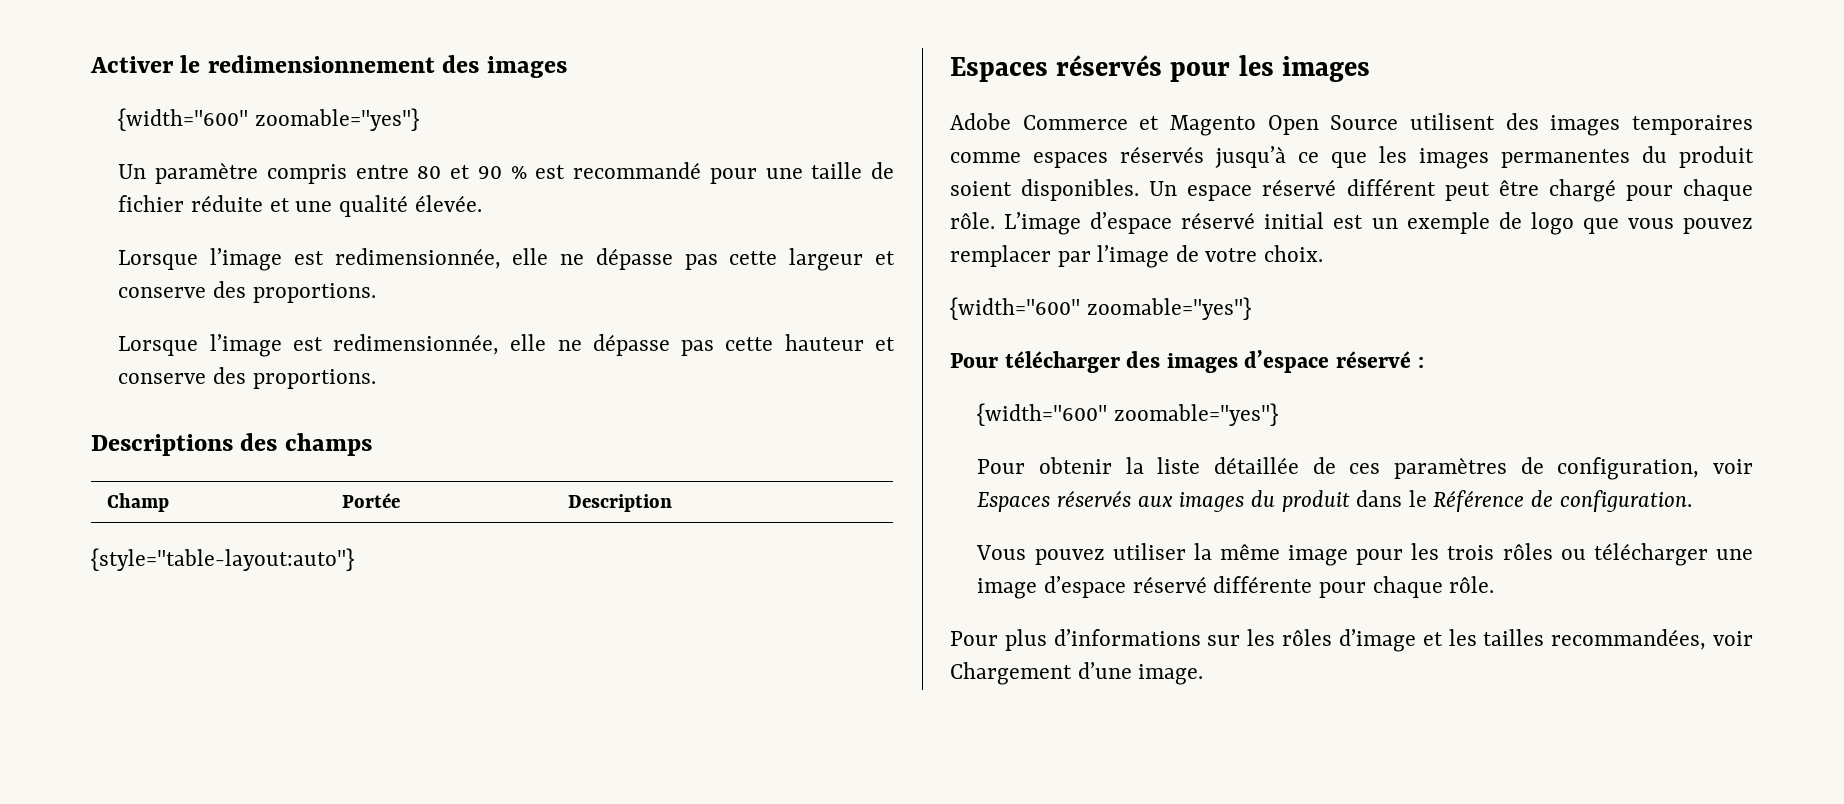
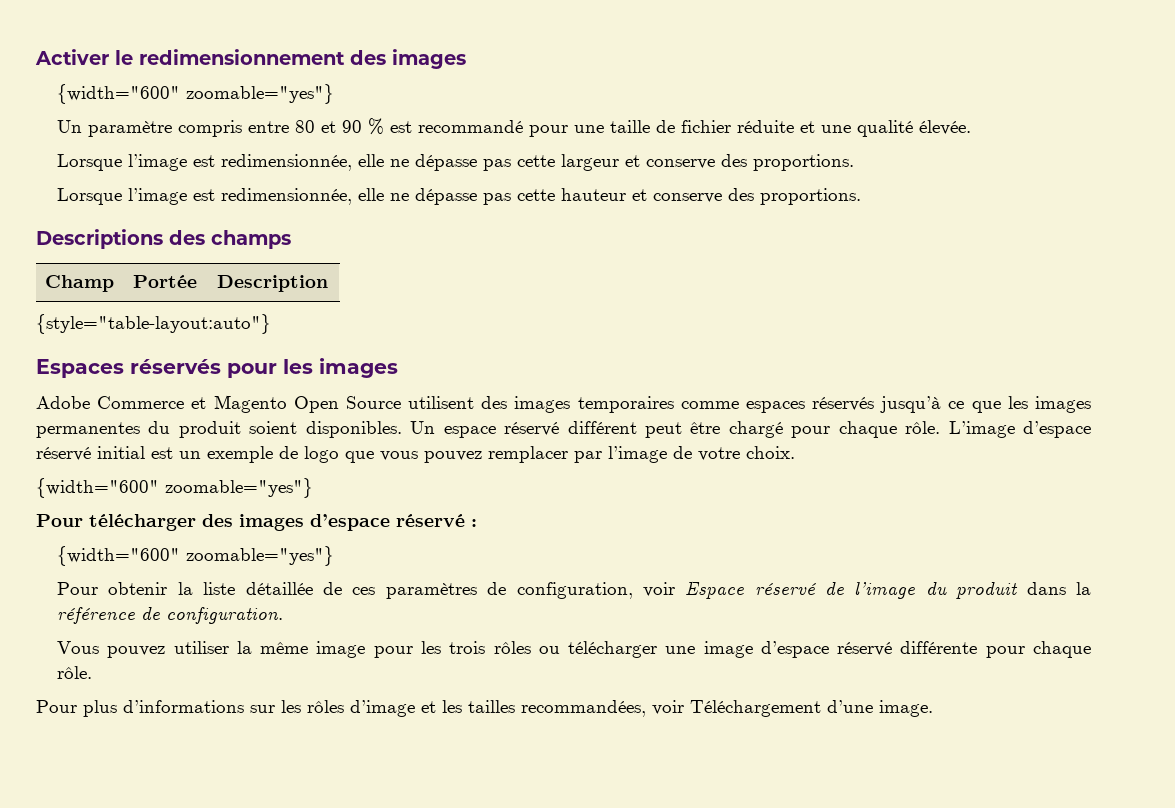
[977,490,1245,512] Espaces réservés aux images -> [685,581,916,599] Espace réservé de l’image
[1408,490,1525,512] le Référence -> [1075,582,1091,595] [57,607,136,624] la référence
[950,662,1072,685] Chargement -> [690,700,821,717] Téléchargement

